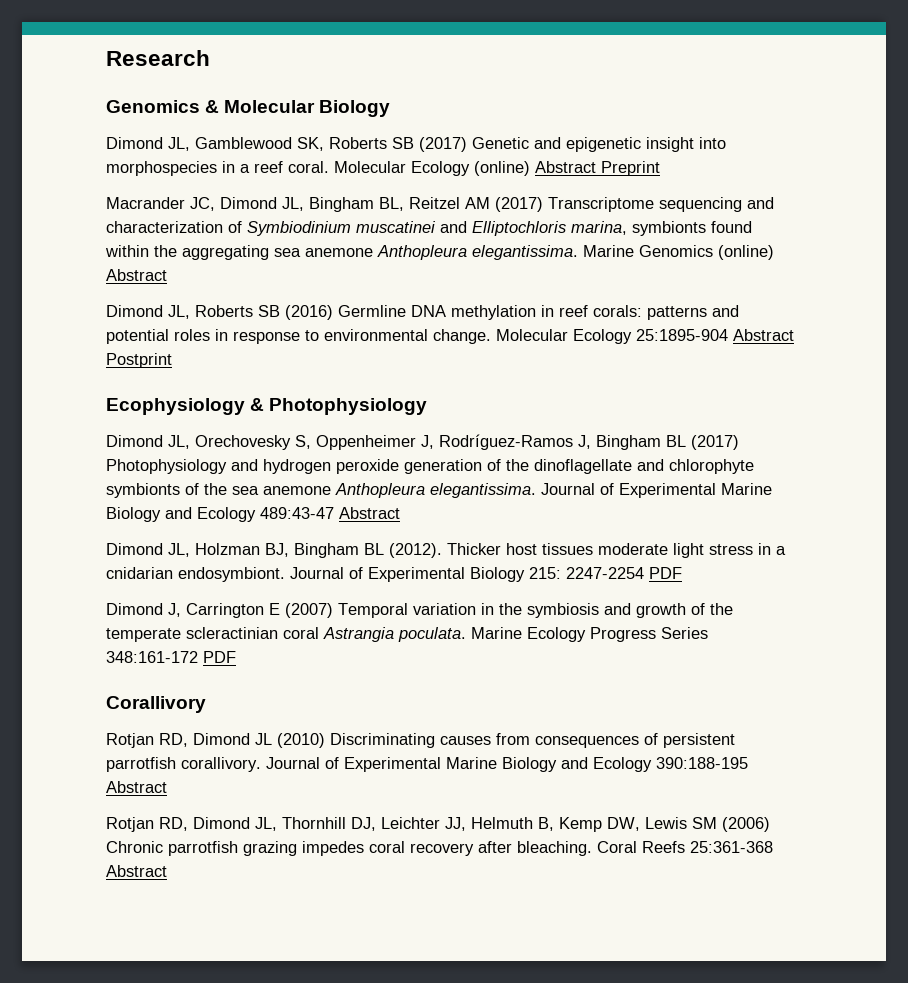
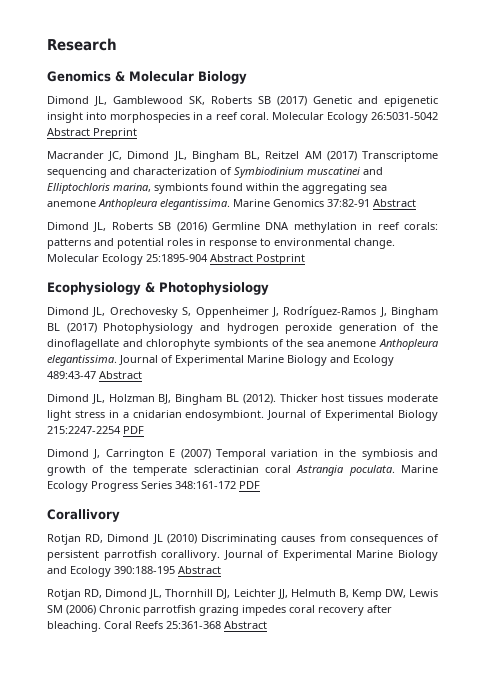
[474,161,530,176] (online) -> [371,112,438,120] 26:5031-5042
[718,245,774,260] (online) -> [327,199,370,207] 37:82-91
[529,567,644,579] 215: 2247-2254 -> [47,426,121,434] 215:2247-2254

